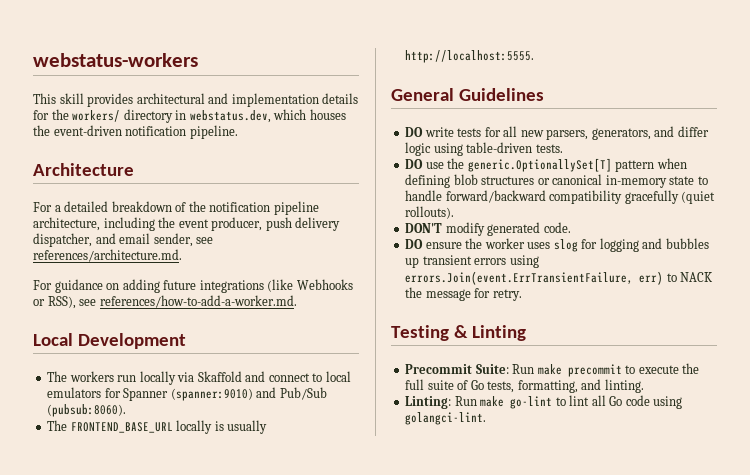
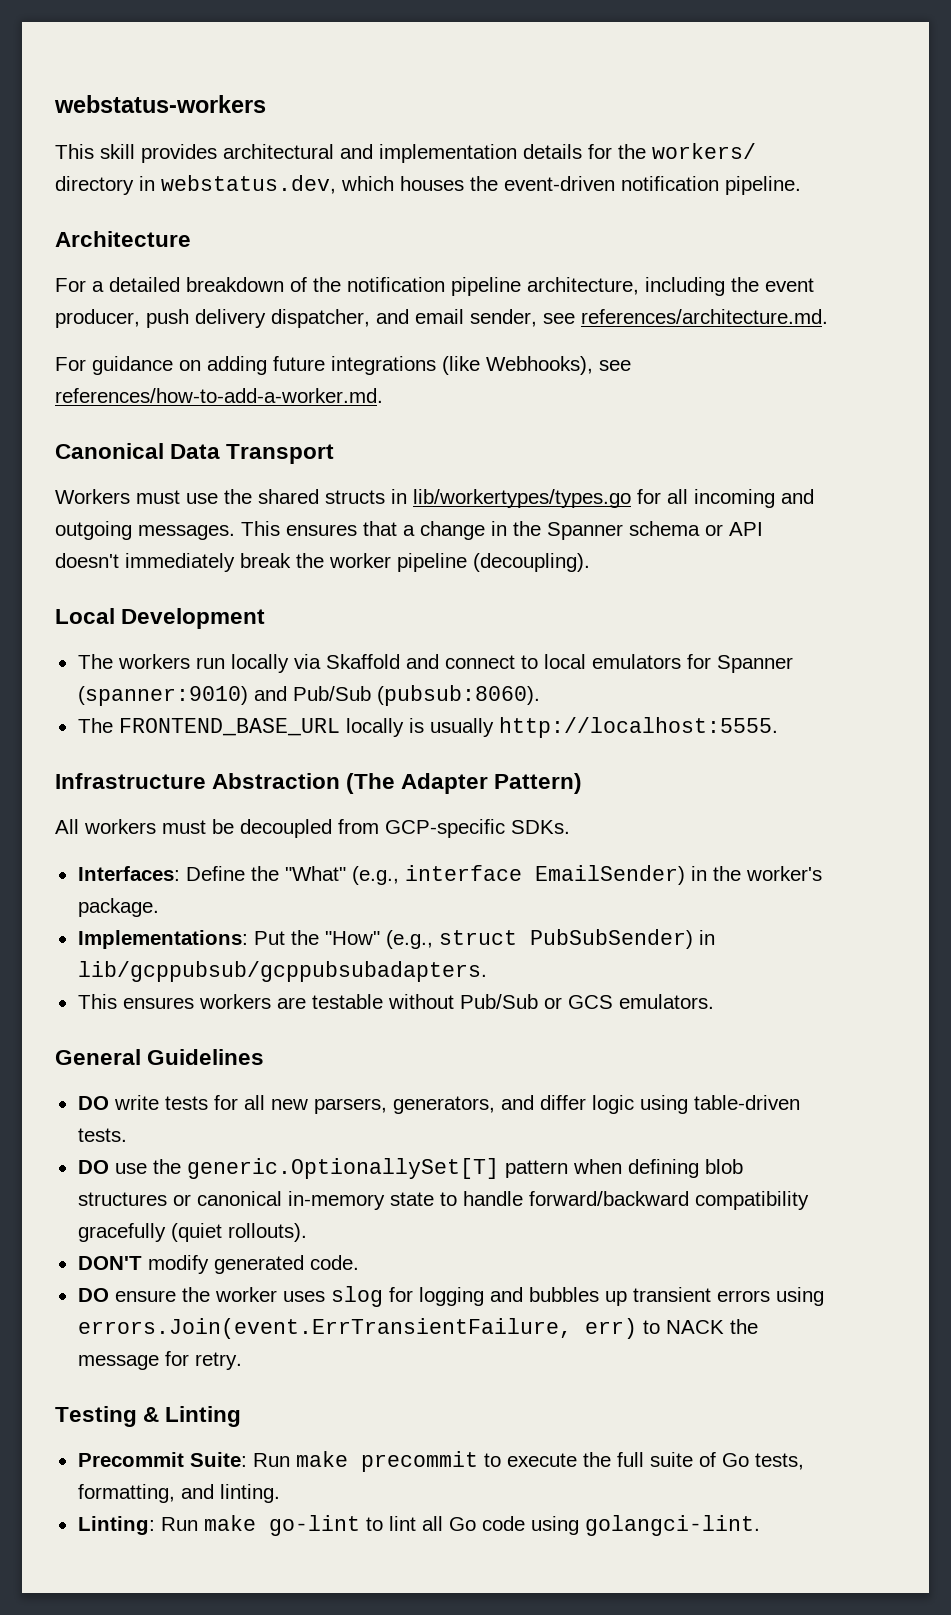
[296,279,353,290] [33,296,76,309] Webhooks or RSS), -> [486,356,593,375] Webhooks),
(297, 301) none -> [55,443,335,464] [55,489,814,508] [55,521,763,540] [55,553,590,572] // Canonical Data Transport // Workers must use the shared structs in lib/workertypes/types.go for all incoming and outgoing messages. This ensures that a change in the Spanner schema or API doesn't immediately break the worker pipeline (decoupling).
(535, 56) none -> [55,773,583,794] [55,819,570,838] [77,865,822,885] [77,898,159,917] [77,929,715,949] [77,961,487,982] [77,994,714,1009] // Infrastructure Abstraction (The Adapter Pattern) // All workers must be decoupled from GCP-specific SDKs. // Interfaces: Define the "What" (e.g., interface EmailSender) in the worker's package. // Implementations: Put the "How" (e.g., struct PubSubSender) in lib/gcppubsub/gcppubsubadapters. // This ensures workers are testable without Pub/Sub or GCS emulators.

